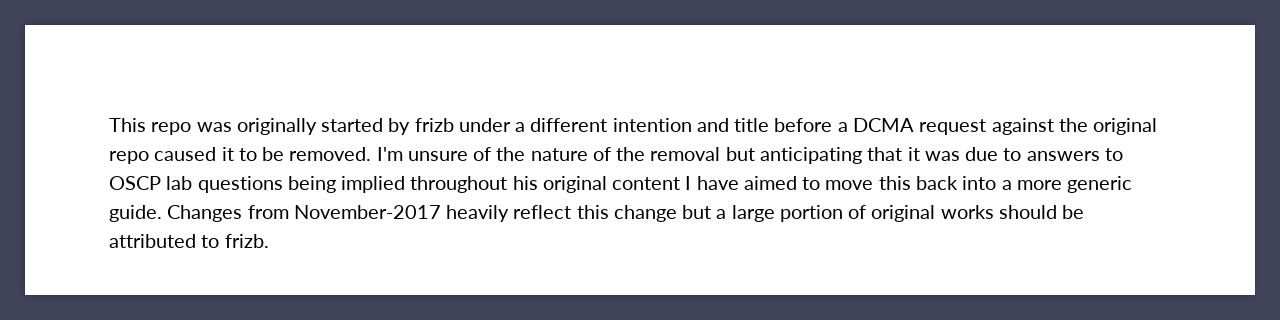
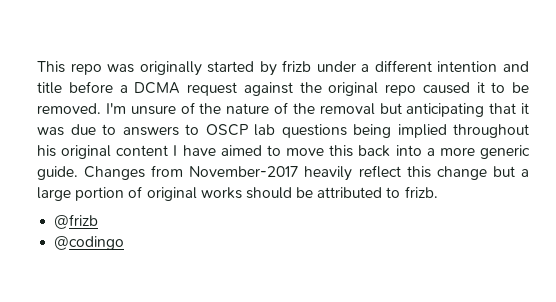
(269, 241) none -> [54,214,99,229] [54,236,125,250] // @frizb // @codingo

